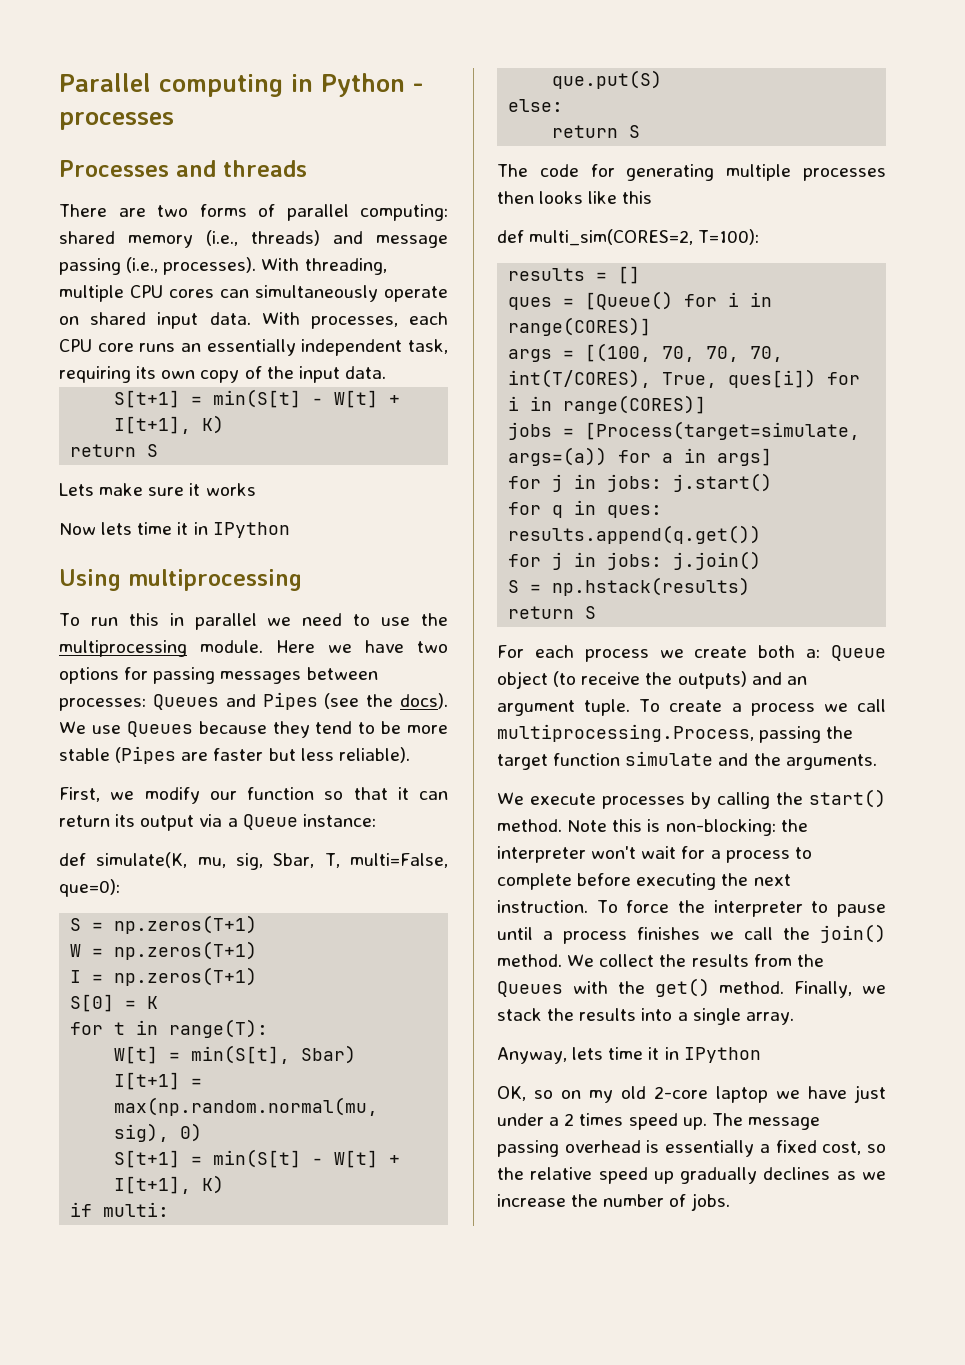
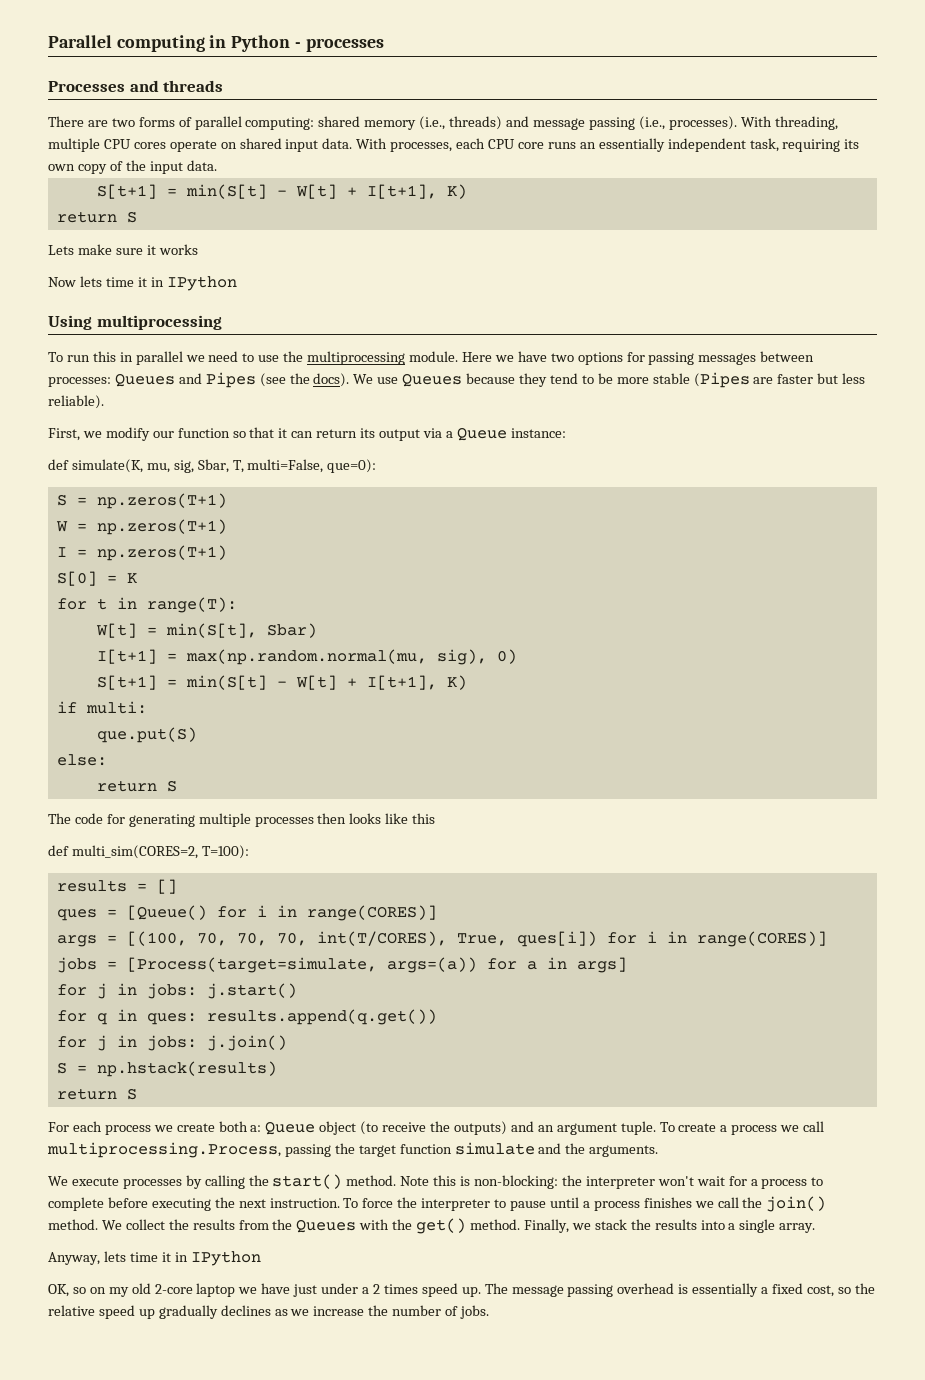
[220,285,378,302] can simultaneously -> (166, 145) none

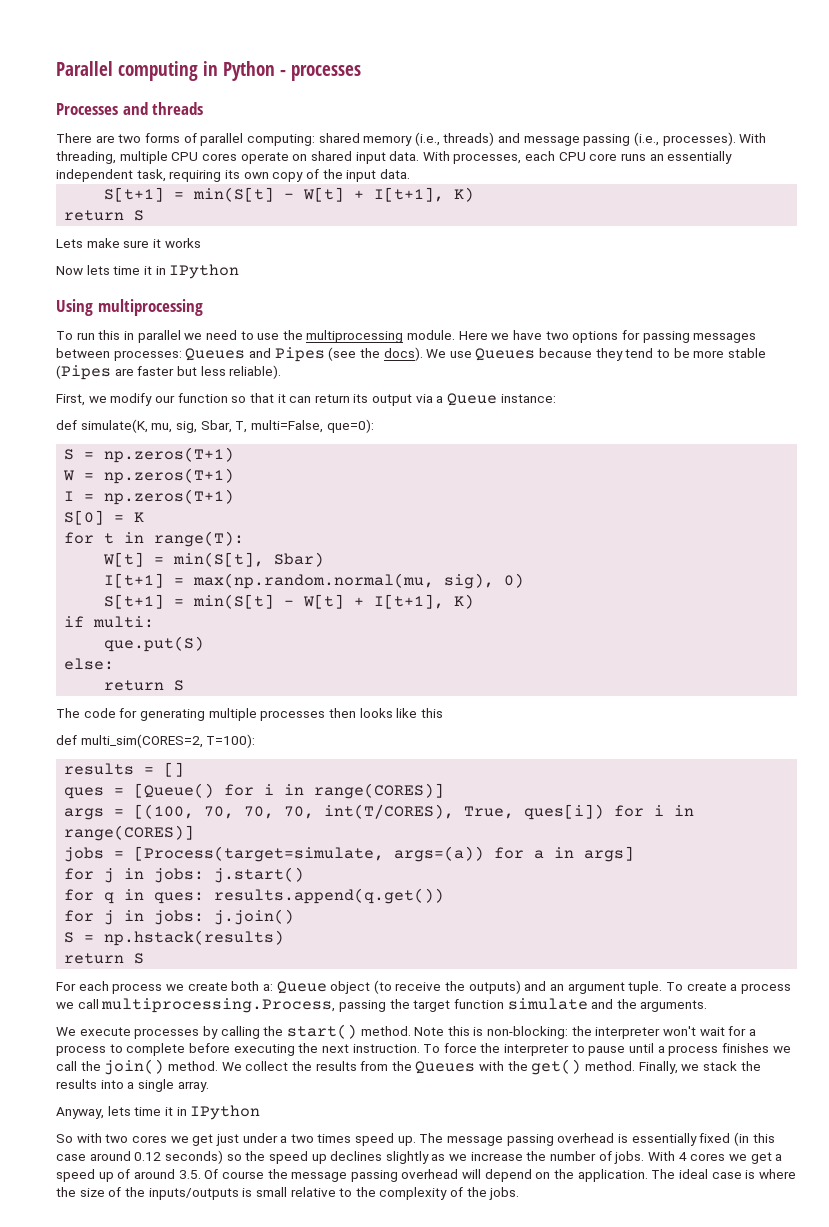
[48,1283,291,1297] OK, so on my old 2-core laptop we have -> [56,1133,214,1146] So with two cores we get
[372,1284,380,1294] 2 -> [290,1134,314,1143] two
[761,1283,834,1297] a fixed cost, -> [699,1132,775,1146] [56,1150,223,1164] fixed (in this case around 0.12 seconds)
[48,1305,271,1319] relative speed up gradually declines -> [268,1151,429,1164] speed up declines slightly
(490, 1312) none -> [647,1151,783,1164] [56,1169,796,1182] [56,1187,520,1200] With 4 cores we get a speed up of around 3.5. Of course the message passing overhead will depend on the application. The ideal case is where the size of the inputs/outputs is small relative to the complexity of the jobs.

